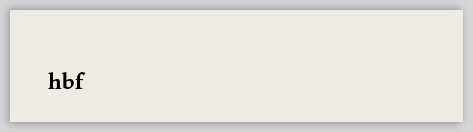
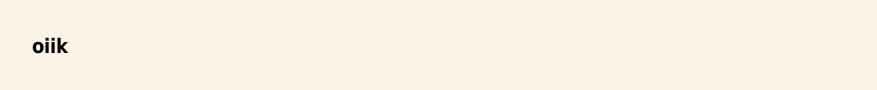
[48,72,86,89] hbf -> [32,37,69,54] oiik

